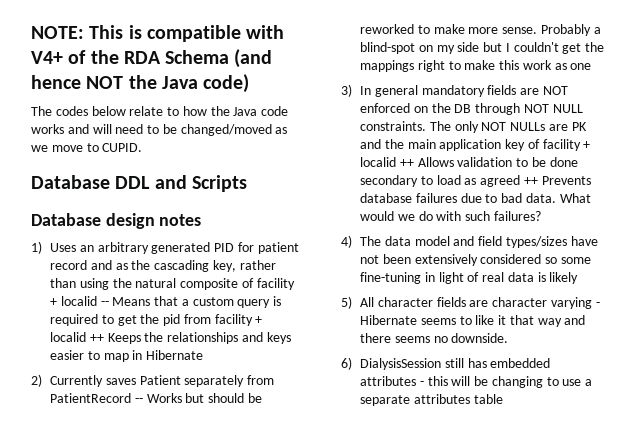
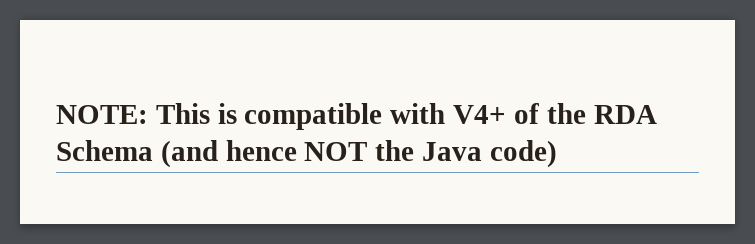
[31,106,289,116] [31,124,288,136] [31,143,143,152] [31,175,247,192] [31,213,202,229] [31,241,299,254] [50,260,276,272] [50,278,295,290] [50,296,282,308] [50,314,263,326] [50,332,291,344] [50,350,204,362] [31,374,275,387] [50,393,262,403] [360,24,601,36] [360,42,605,54] [360,60,592,72] [341,84,568,97] [360,103,583,115] [360,121,587,133] [360,139,591,151] [360,157,578,167] [360,175,591,187] [360,193,591,203] [360,211,541,221] [341,235,598,248] [360,254,591,266] [360,272,579,284] [341,296,600,309] [360,315,586,327] [360,333,509,343] [341,357,551,370] [360,376,593,388] [360,394,503,406] // The codes below relate to how the Java code works and will need to be changed/moved as we move to CUPID. // Database DDL and Scripts // Database design notes // 1) Uses an arbitrary generated PID for patient record and as the cascading key, rather than using the natural composite of facility + localid -- Means that a custom query is required to get the pid from facility + localid ++ Keeps the relationships and keys easier to map in Hibernate // 2) Currently saves Patient separately from PatientRecord -- Works but should be reworked to make more sense. Probably a blind-spot on my side but I couldn't get the mappings right to make this work as one // 3) In general mandatory fields are NOT enforced on the DB through NOT NULL constraints. The only NOT NULLs are PK and the main application key of facility + localid ++ Allows validation to be done secondary to load as agreed ++ Prevents database failures due to bad data. What would we do with such failures? // 4) The data model and field types/sizes have not been extensively considered so some fine-tuning in light of real data is likely // 5) All character fields are character varying - Hibernate seems to like it that way and there seems no downside. // 6) DialysisSession still has embedded attributes - this will be changing to use a separate attributes table -> (557, 154) none

